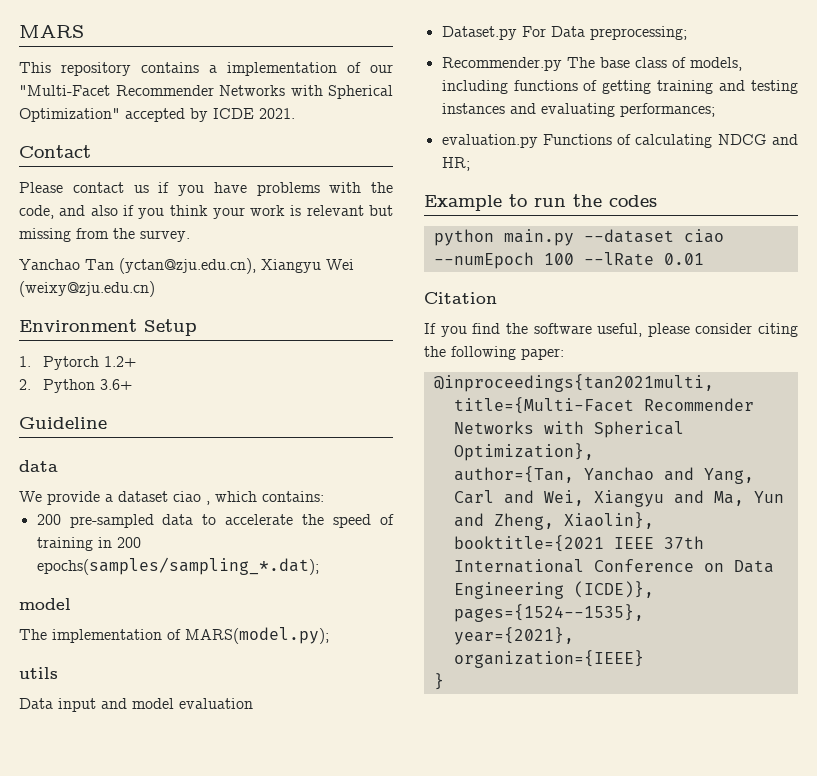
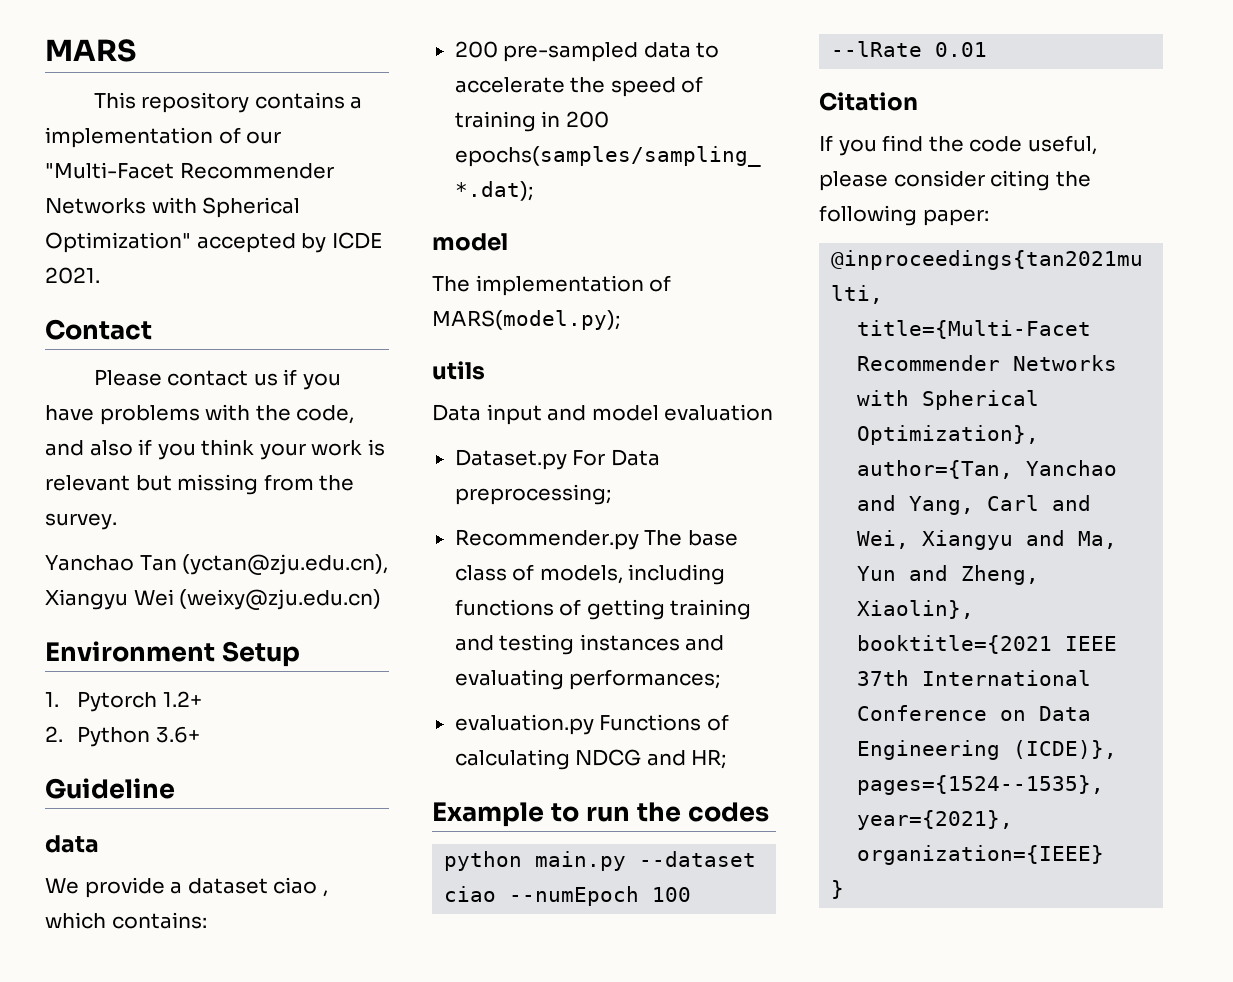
[533,323,592,334] software -> [969,136,1023,152] code

